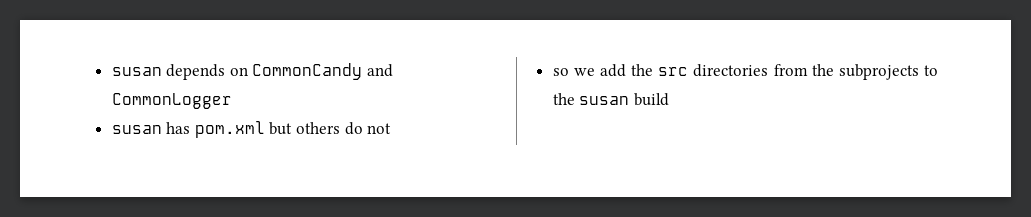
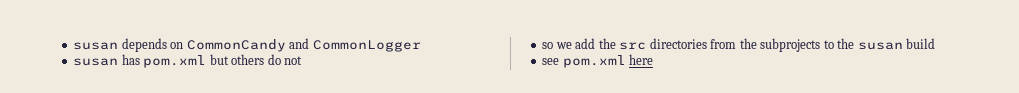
(669, 99) none -> [542,54,654,68] // see pom.xml here

